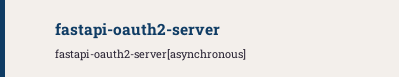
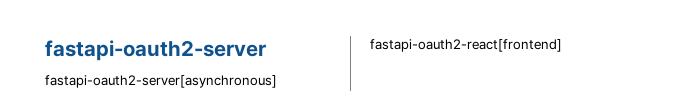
(246, 55) none -> [370,39,562,52] fastapi-oauth2-react[frontend]

